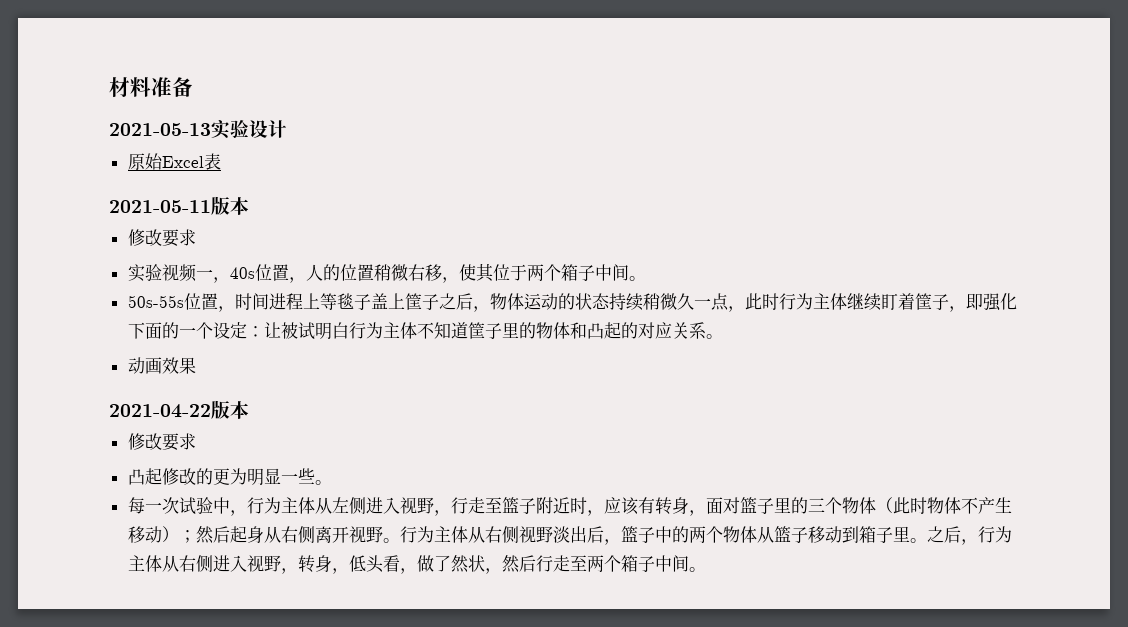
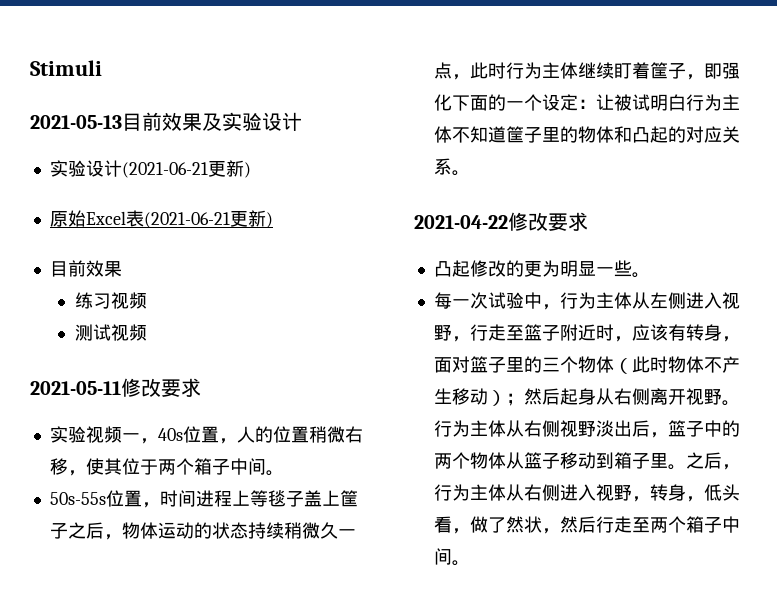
[109,77,193,98] 材料准备 -> [30,60,102,76] Stimuli
(211, 129) none -> [122,112,222,131] 目前效果及
[127,153,221,170] 原始Excel表 -> [49,160,251,178] [49,210,273,228] [49,260,122,277] [74,292,147,309] [74,324,147,341] 实验设计(2021-06-21更新) // 原始Excel表(2021-06-21更新) // 目前效果 // 练习视频 // 测试视频
[211,196,249,215] 版本 // -> (121, 388) none
[127,357,196,374] // 动画效果 -> (470, 173) none
[211,400,249,419] 版本 // -> (508, 222) none

